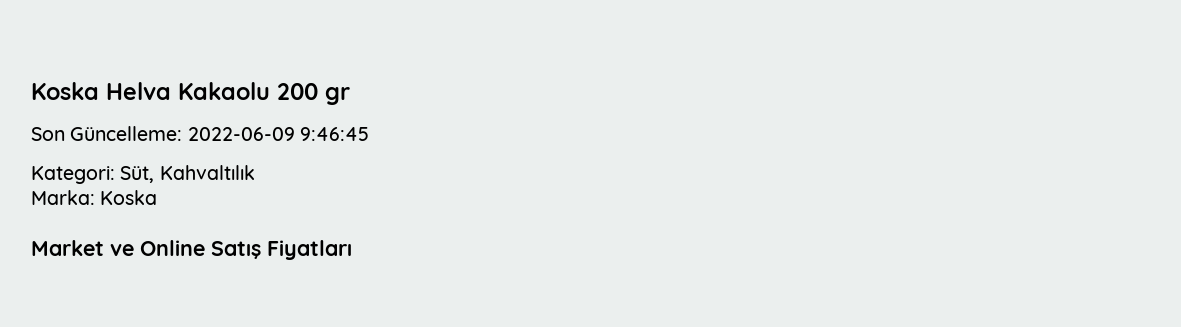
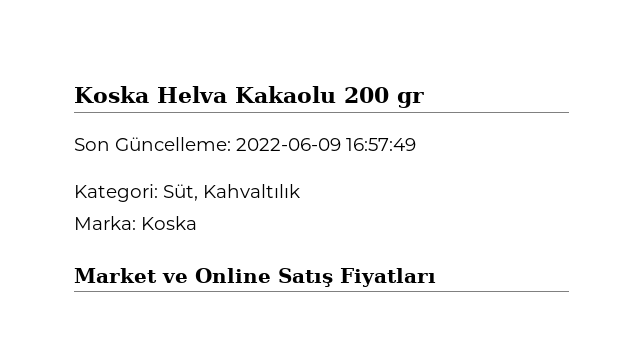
[299,127,369,141] 9:46:45 -> [346,138,416,151] 16:57:49

